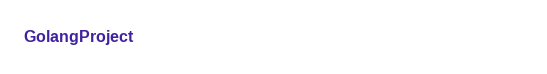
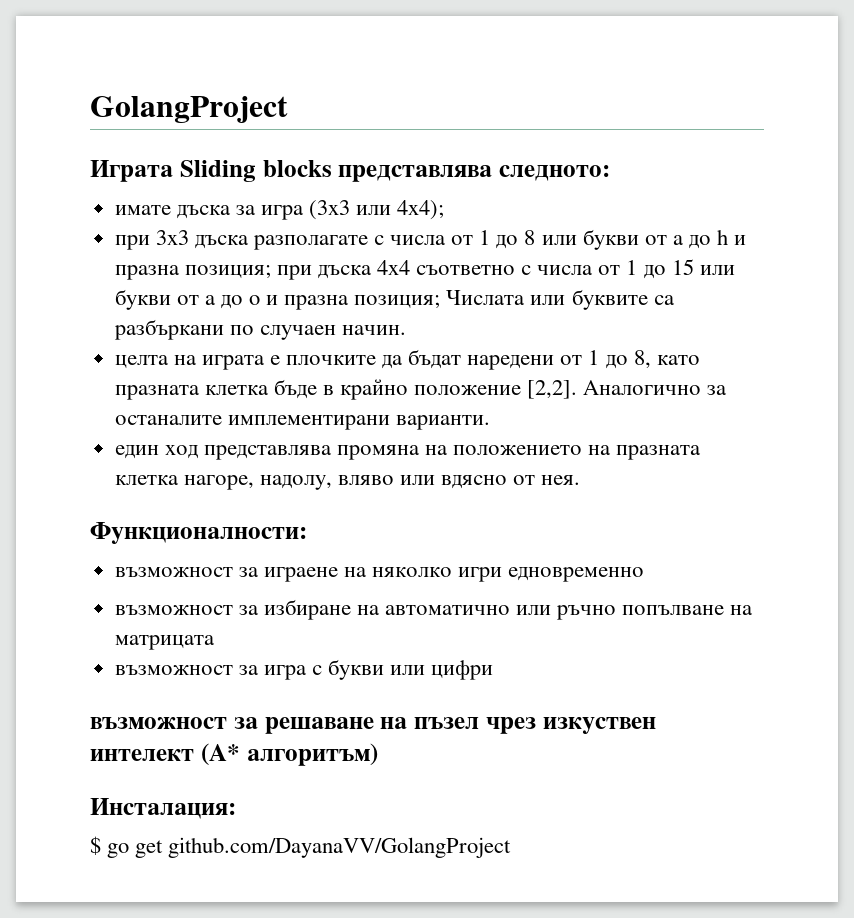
(134, 37) none -> [90,160,610,182] [114,200,445,220] [114,229,746,250] [114,259,735,280] [114,289,675,310] [113,319,406,340] [114,349,700,370] [114,379,728,400] [114,415,490,430] [114,445,702,460] [114,475,581,490] [90,522,307,544] [114,567,645,582] [114,599,754,620] [114,635,215,650] [114,659,494,680] [90,717,656,734] [90,743,378,766] [90,798,236,819] [90,836,512,858] // Играта Sliding blocks представлява следното: // имате дъска за игра (3х3 или 4х4); // при 3х3 дъска разполагате с числа от 1 до 8 или букви от a до h и празна позиция; при дъска 4х4 съответно с числа от 1 до 15 или букви от а до o и празна позиция; Числата или буквите са разбъркани по случаен начин. // целта на играта е плочките да бъдат наредени от 1 до 8, като празната клетка бъде в крайно положение [2,2]. Аналогично за останалите имплементирани варианти. // един ход представлява промяна на положението на празната клетка нагоре, надолу, вляво или вдясно от нея. // Функционалности: // възможност за играене на няколко игри едновременно // възможност за избиране на автоматично или ръчно попълване на матрицата // възможност за игра с букви или цифри // възможност за решаване на пъзел чрез изкуствен интелект (А* алгоритъм) // Инсталация: // $ go get github.com/DayanaVV/GolangProject

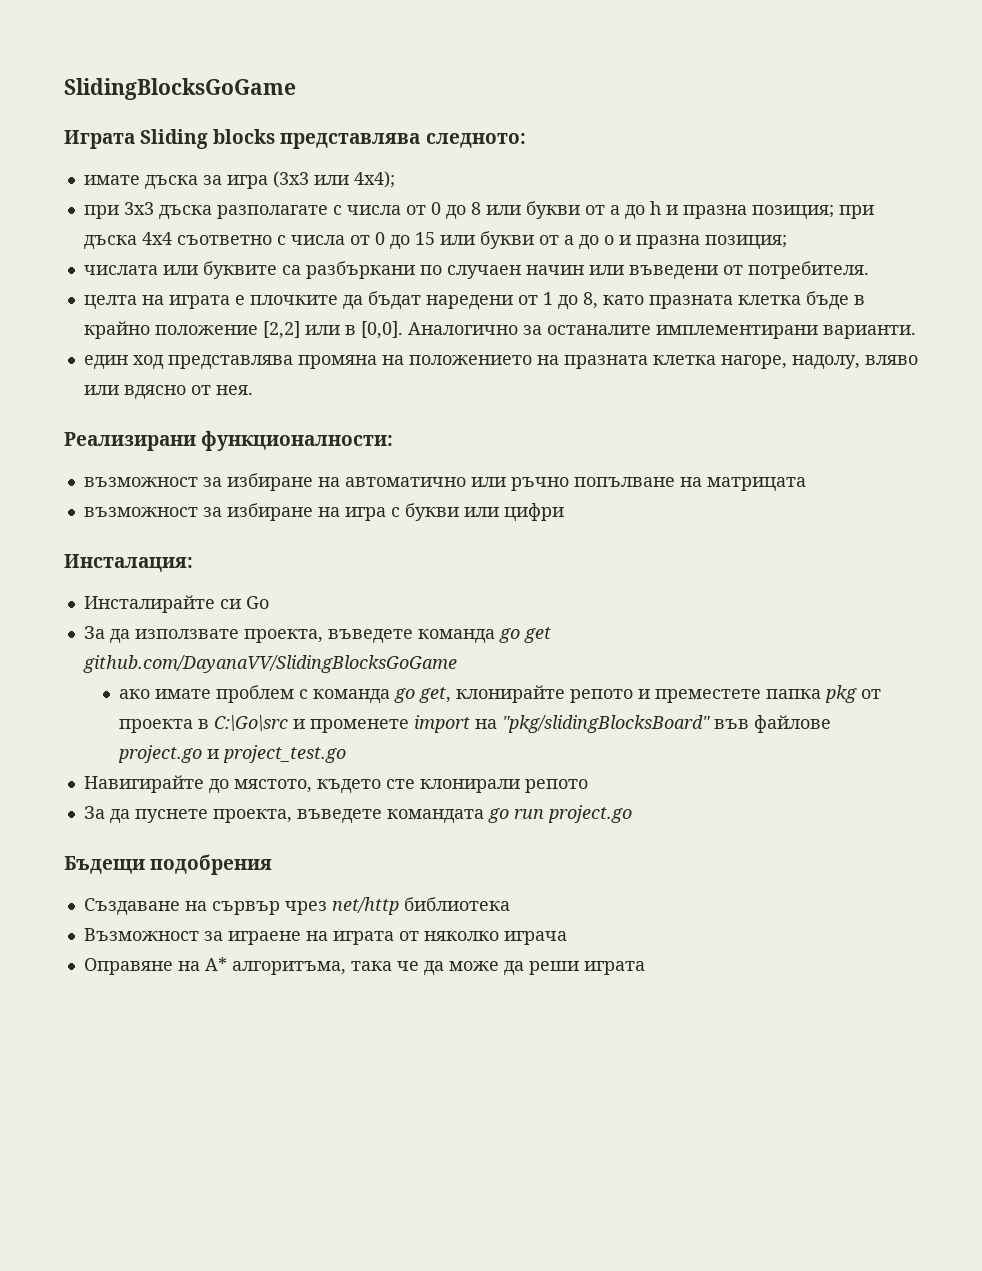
[90,96,288,124] GolangProject -> [64,78,296,100] SlidingBlocksGoGame
[479,230,491,245] 1 -> [430,202,441,215] 0
[626,260,638,275] 1 -> [374,232,385,245] 0
[446,290,526,305] Числата -> [83,265,158,275] // числата
[341,325,406,335] начин. -> [525,261,869,280] начин или въведени от потребителя.
[527,380,578,399] [2,2]. -> [262,321,403,339] [2,2] или в [0,0].
[90,522,307,544] [114,567,645,582] Функционалности: // възможност за играене на няколко игри едновременно -> [64,430,394,451] Реализирани функционалности:
(259, 670) none -> [226,503,340,521] избиране на
[90,717,656,734] [90,743,378,766] [90,798,236,819] [90,836,512,858] възможност за решаване на пъзел чрез изкуствен интелект (А* алгоритъм) // Инсталация: // $ go get github.com/DayanaVV/GolangProject -> [64,554,193,572] [83,595,269,613] [83,626,551,644] [82,655,457,673] [118,685,881,704] [118,715,831,733] [117,745,346,763] [83,775,588,794] [83,805,632,824] [64,854,273,875] [83,897,510,916] [83,928,567,945] [83,957,645,976] Инсталация: // Инсталирайте си Go // За да използвате проекта, въведете команда go get github.com/DayanaVV/SlidingBlocksGoGame // ако имате проблем с команда go get, клонирайте репото и преместете папка pkg от проекта в C:\Go\src и променете import на "pkg/slidingBlocksBoard" във файлове project.go и project_test.go // Навигирайте до мястото, където сте клонирали репото // За да пуснете проекта, въведете командата go run project.go // Бъдещи подобрения // Създаване на сървър чрез net/http библиотека // Възможност за играене на играта от няколко играча // Оправяне на А* алгоритъма, така че да може да реши играта

